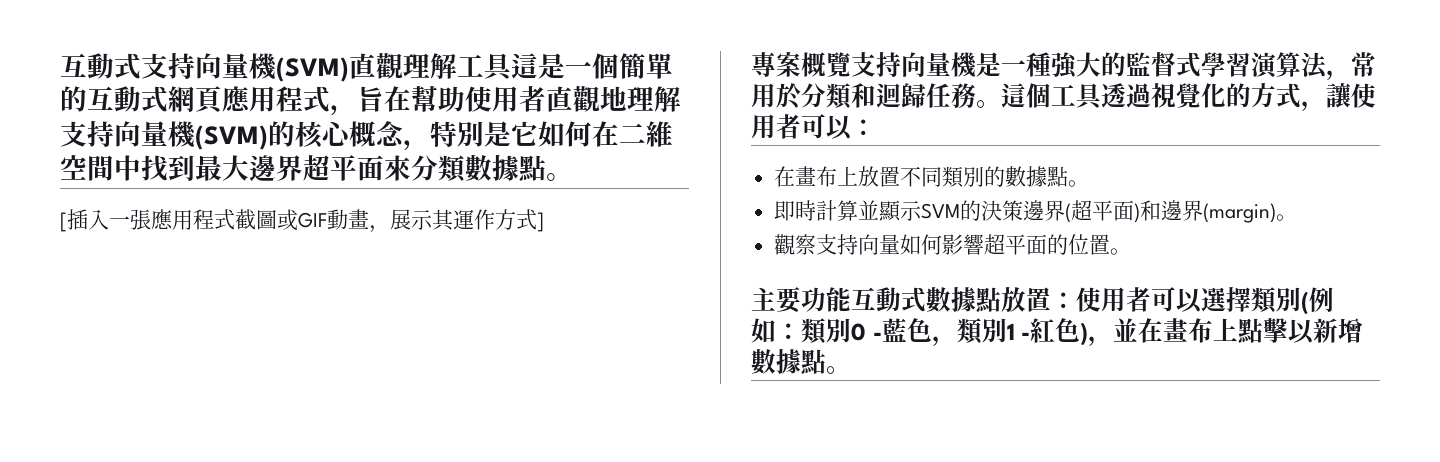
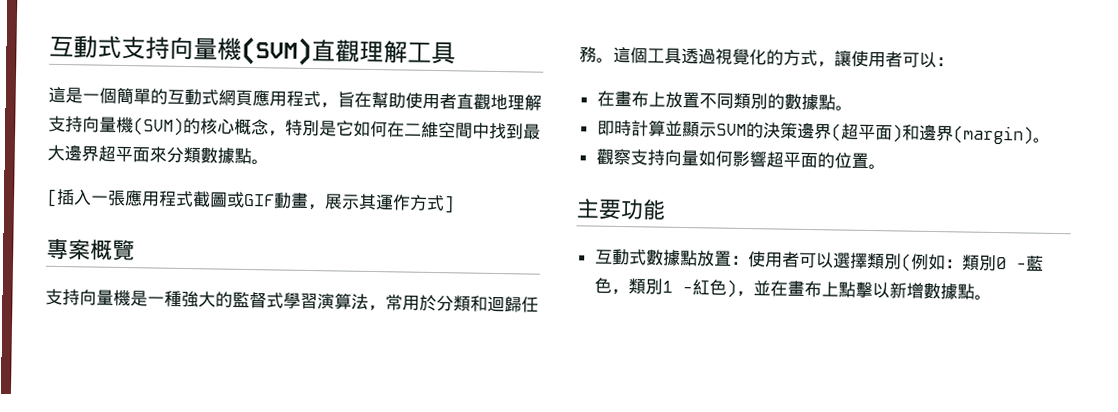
(514, 67) none -> (456, 53) //
(851, 64) none -> (135, 250) //
(851, 299) none -> (666, 209) //

